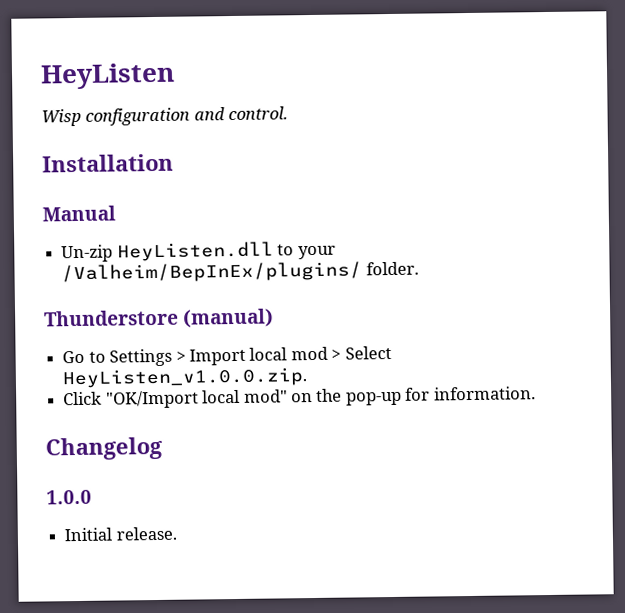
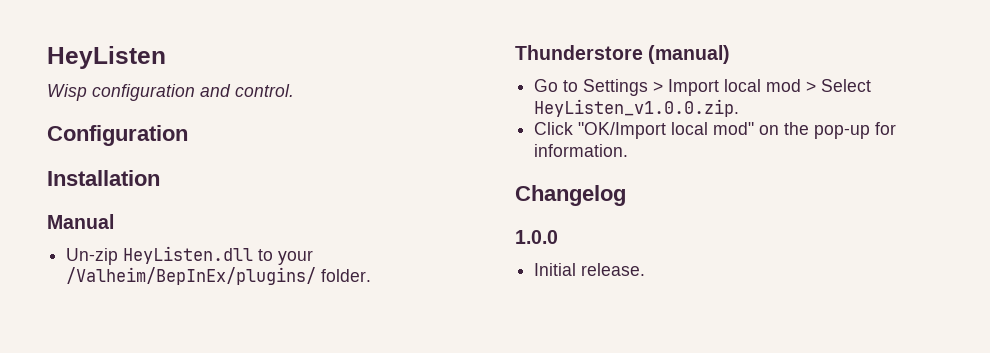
(289, 113) none -> [47,125,188,146] // Configuration

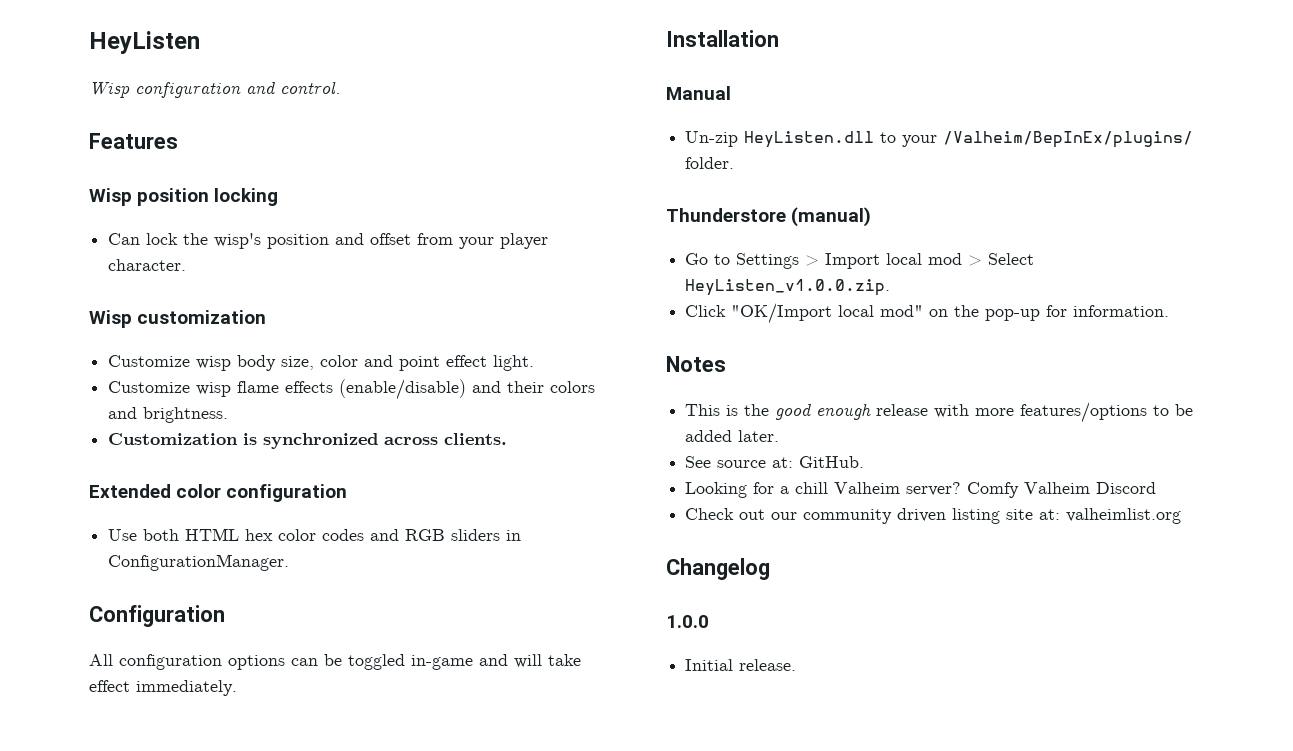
[47,125,188,146] Configuration -> [89,133,178,149] [89,188,279,206] [108,233,549,249] [108,259,187,271] [89,310,267,328] [108,355,535,371] [108,379,596,400] [108,407,229,423] [108,433,508,449] [89,484,348,502] [108,528,522,541] [108,554,290,571] [89,605,225,627] [89,654,581,670] [89,680,237,696] Features // Wisp position locking // Can lock the wisp's position and offset from your player character. // Wisp customization // Customize wisp body size, color and point effect light. // Customize wisp flame effects (enable/disable) and their colors and brightness. // Customization is synchronized across clients. // Extended color configuration // Use both HTML hex color codes and RGB sliders in ConfigurationManager. // Configuration // All configuration options can be toggled in-game and will take effect immediately.
(629, 150) none -> [666,356,726,372] [685,402,1194,423] [685,430,780,442] [685,456,865,468] [685,482,1157,498] [685,508,1182,524] // Notes // This is the good enough release with more features/options to be added later. // See source at: GitHub. // Looking for a chill Valheim server? Comfy Valheim Discord // Check out our community driven listing site at: valheimlist.org

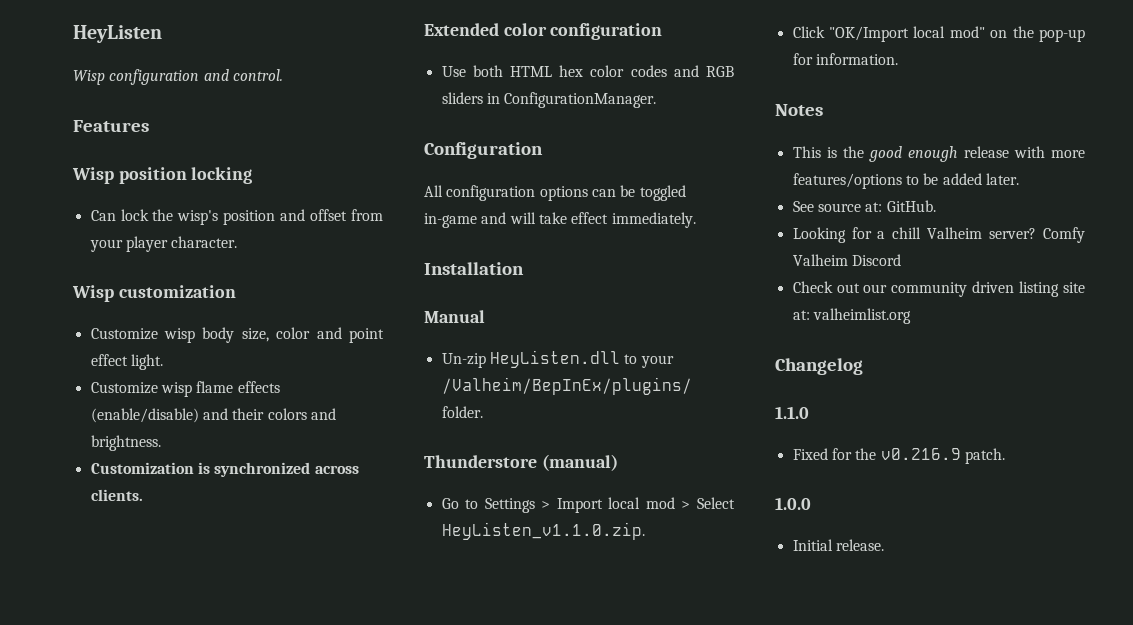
[685,279,891,296] HeyListen_v1.0.0.zip. -> [441,522,645,540] HeyListen_v1.1.0.zip.
(770, 569) none -> [775,406,809,419] [792,448,1005,464] // 1.1.0 // Fixed for the v0.216.9 patch.

